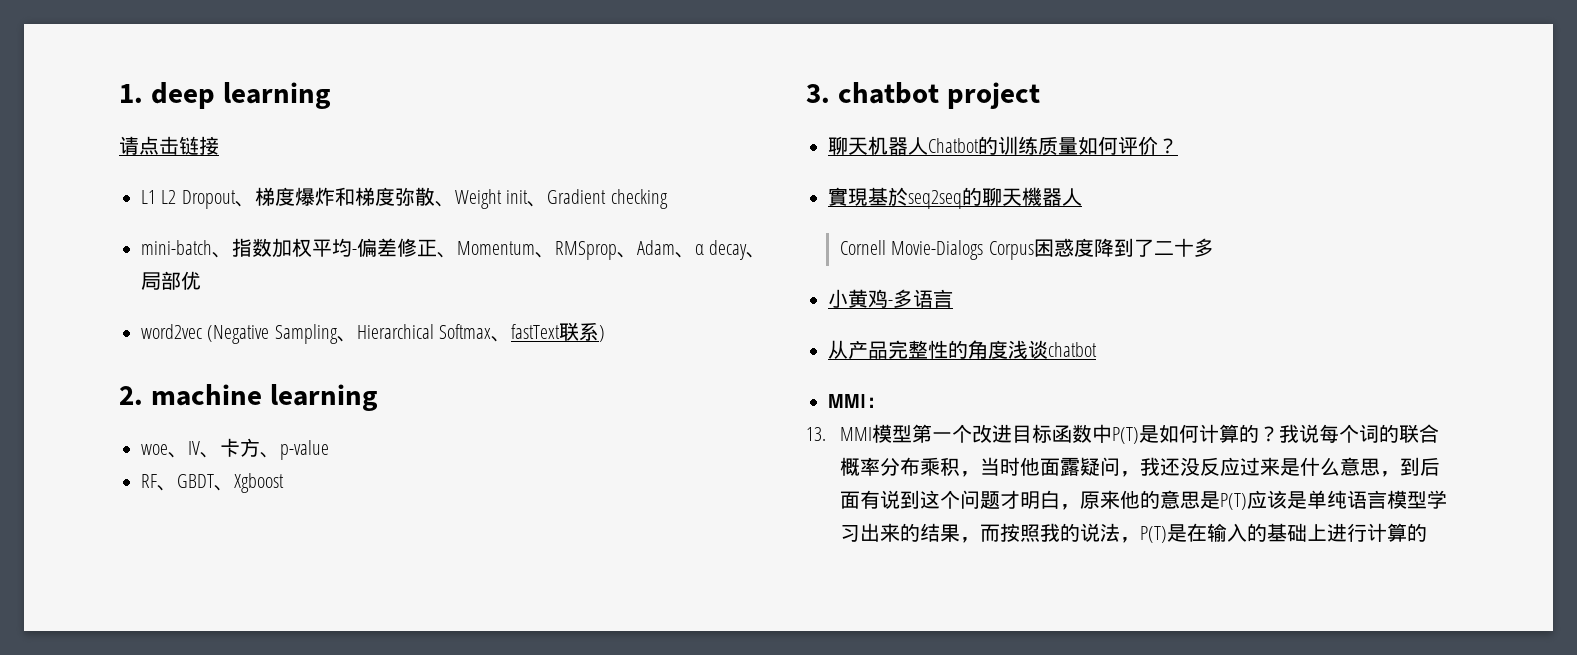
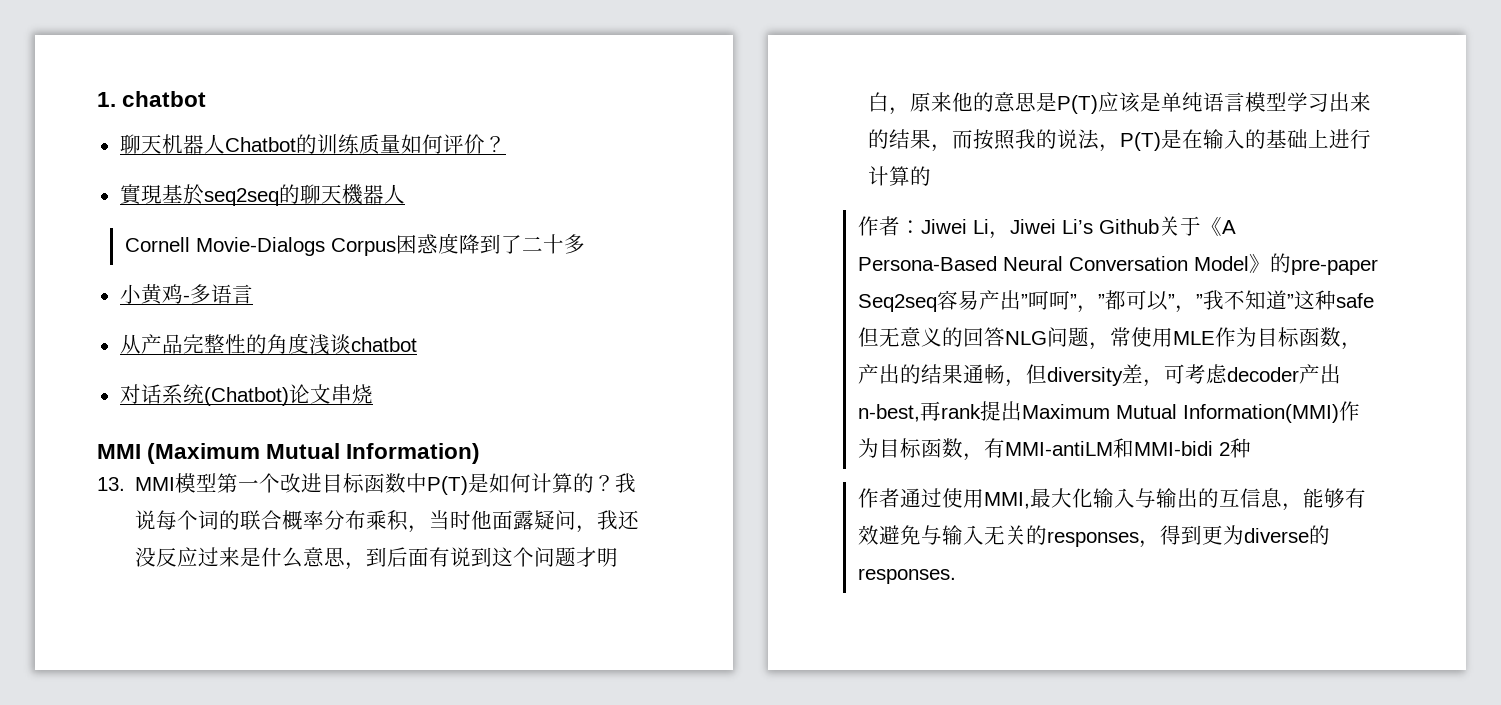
[150,82,331,109] [119,136,219,155] [141,187,668,209] [141,238,767,260] [141,271,201,290] [141,322,606,344] [119,384,378,411] [141,438,329,460] [141,473,284,493] [806,82,1040,109] deep learning // 请点击链接 // L1 L2 Dropout、梯度爆炸和梯度弥散、Weight init、Gradient checking // mini-batch、指数加权平均-偏差修正、Momentum、RMSprop、Adam、α decay、局部优 // word2vec (Negative Sampling、Hierarchical Softmax、fastText联系) // 2. machine learning // woe、IV、卡方、p-value // RF、GBDT、Xgboost // 3. chatbot project -> [122,91,207,107] chatbot
[828,394,886,408] MMI： -> [119,384,373,406] [97,443,481,464] 对话系统(Chatbot)论文串烧 // MMI (Maximum Mutual Information)
(1427, 532) none -> [857,216,1236,239] [857,253,1378,275] [857,290,1374,313] [857,327,1362,350] [857,364,1341,387] [857,401,1360,423] [857,438,1251,461] [857,488,1366,511] [857,525,1330,548] [857,568,956,584] // 作者：Jiwei Li，Jiwei Li’s Github关于《A Persona-Based Neural Conversation Model》的pre-paper Seq2seq容易产出”呵呵”，”都可以”，”我不知道”这种safe但无意义的回答NLG问题，常使用MLE作为目标函数，产出的结果通畅，但diversity差，可考虑decoder产出n-best,再rank提出Maximum Mutual Information(MMI)作为目标函数，有MMI-antiLM和MMI-bidi 2种 // 作者通过使用MMI,最大化输入与输出的互信息，能够有效避免与输入无关的responses，得到更为diverse的responses.

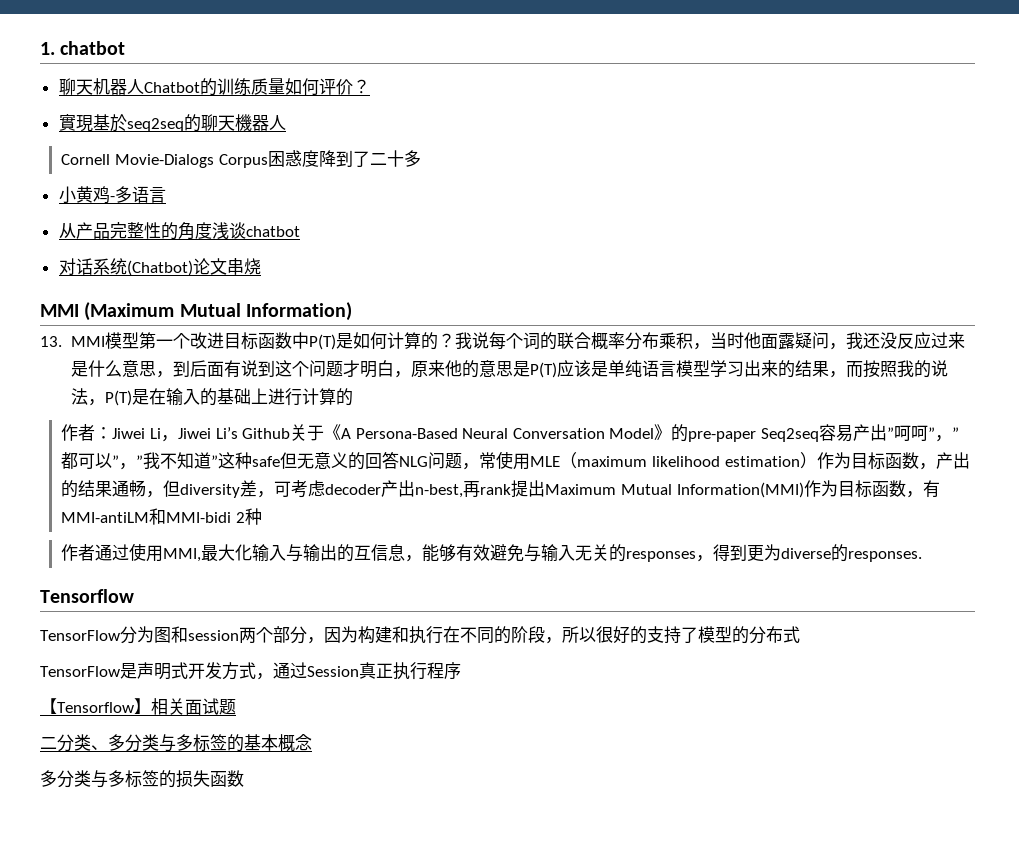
(1215, 338) none -> [560,452,817,469] （maximum likelihood estimation）
(956, 576) none -> [40,589,134,603] [40,626,800,644] [40,662,461,680] [40,698,236,715] [40,734,312,752] [40,770,244,788] // Tensorflow // TensorFlow分为图和session两个部分，因为构建和执行在不同的阶段，所以很好的支持了模型的分布式 // TensorFlow是声明式开发方式，通过Session真正执行程序 // 【Tensorflow】相关面试题 // 二分类、多分类与多标签的基本概念 // 多分类与多标签的损失函数

